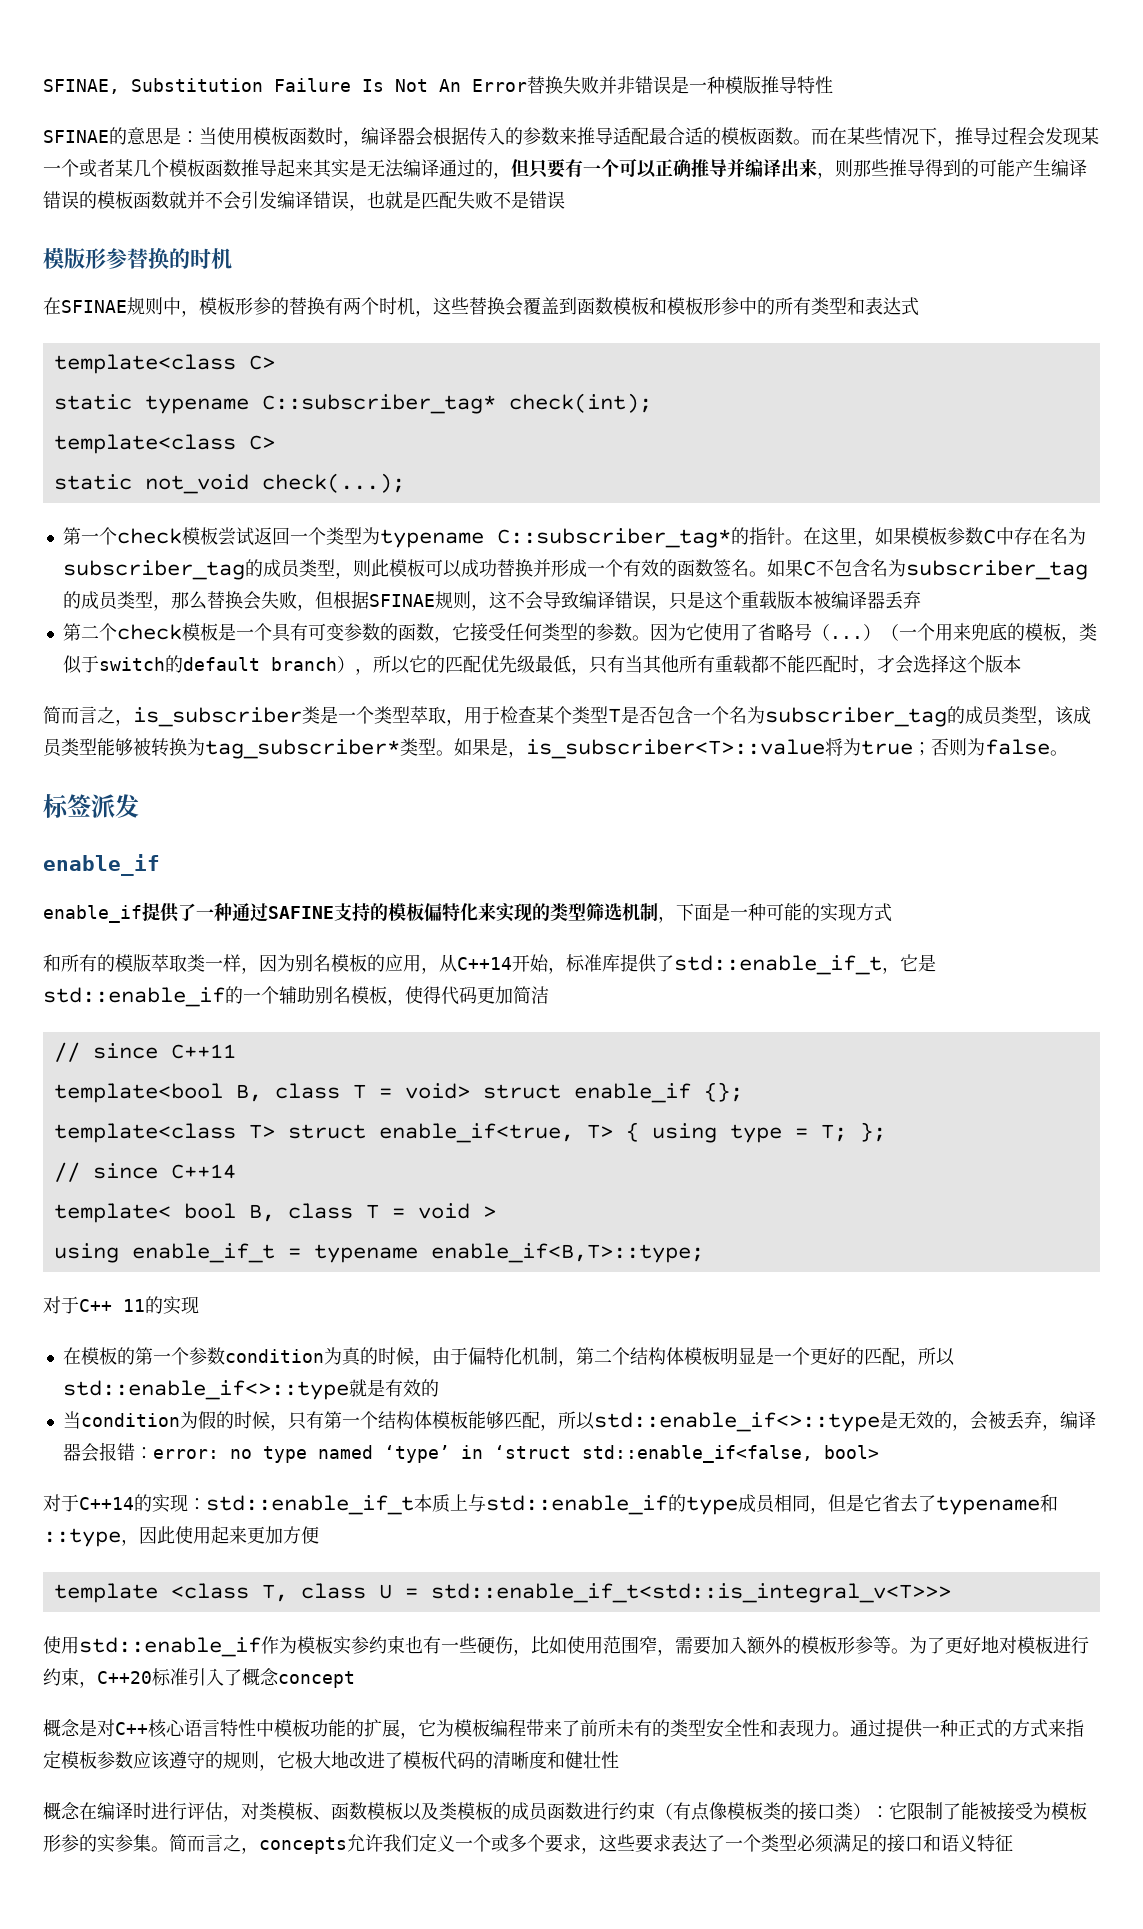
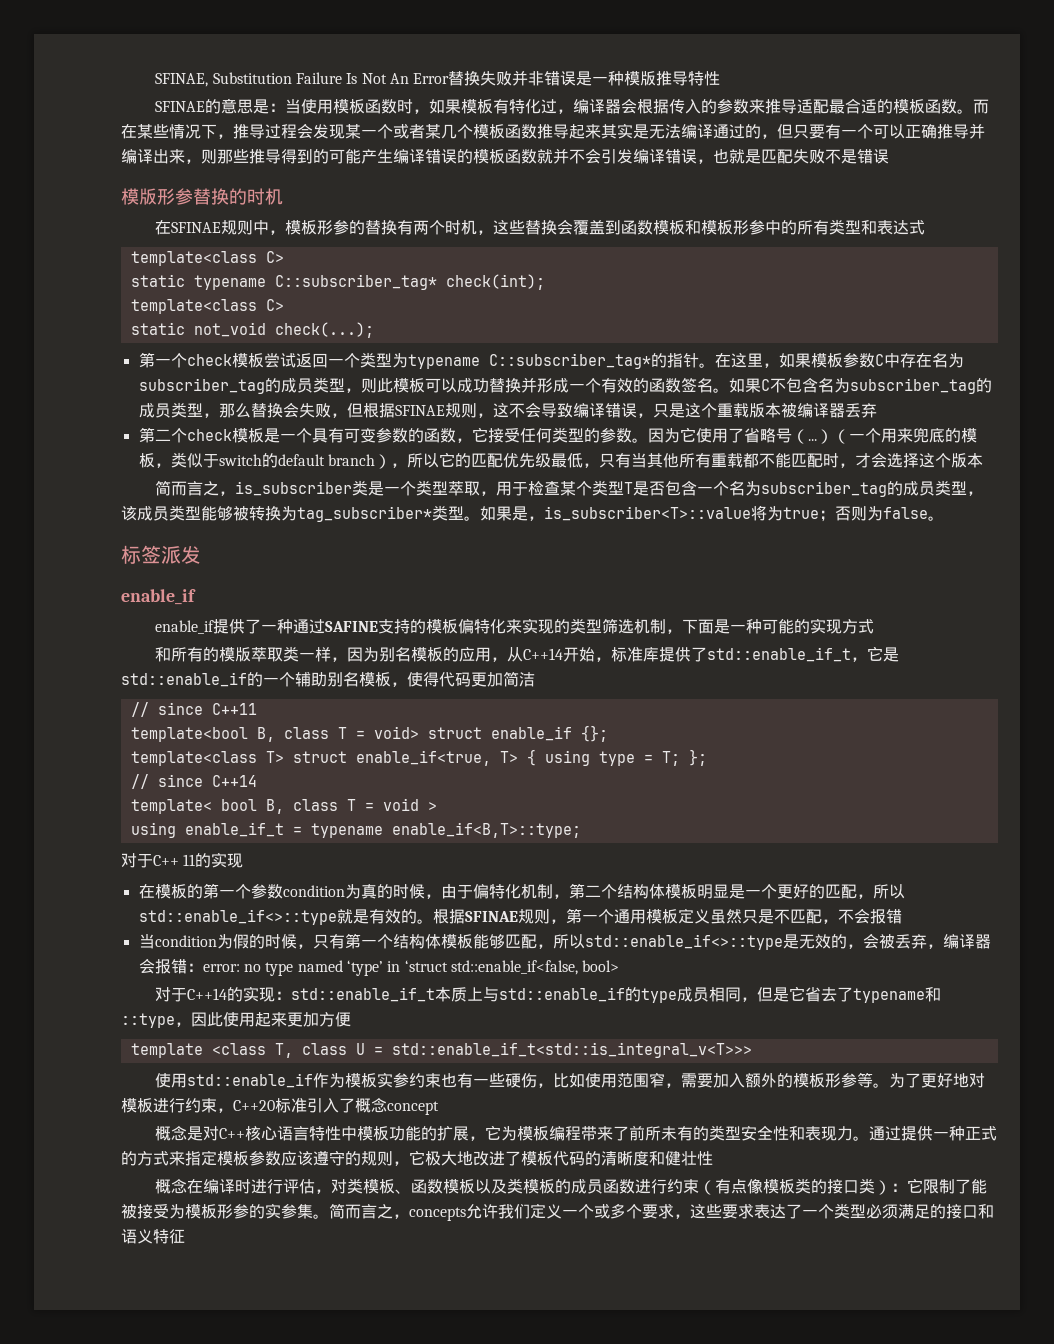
(361, 143) none -> [429,99,574,114] 如果模板有特化过，
(439, 1388) none -> [416,908,902,924] 。根据SFINAE规则，第一个通用模板定义虽然只是不匹配，不会报错

